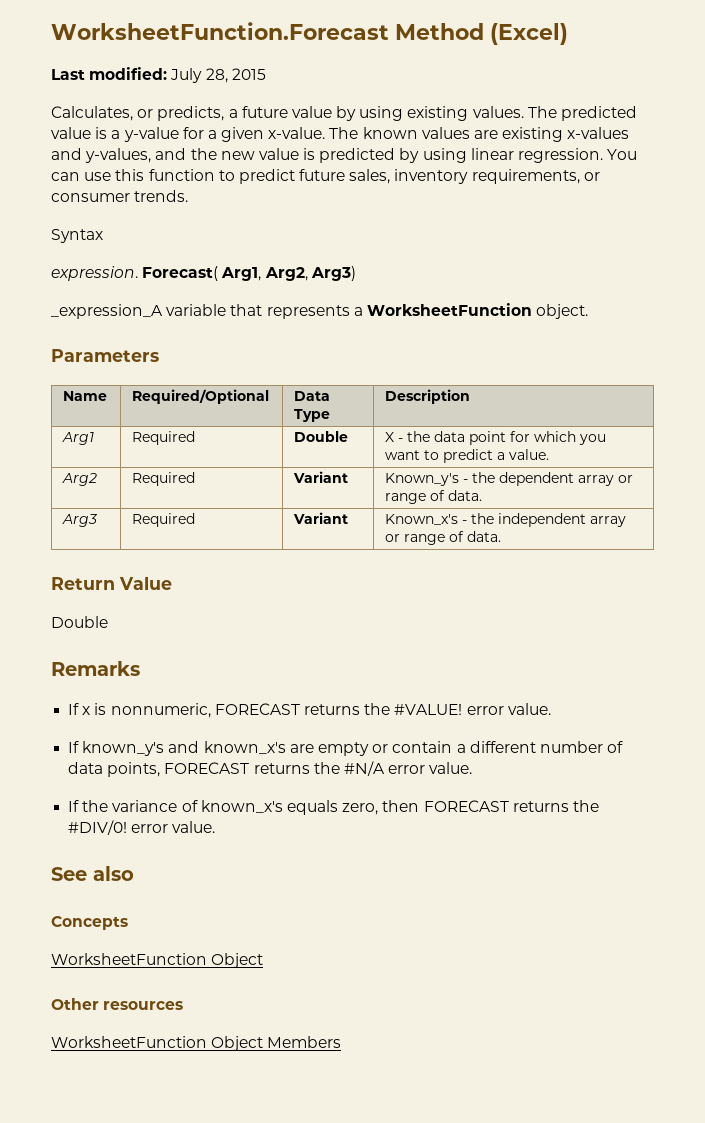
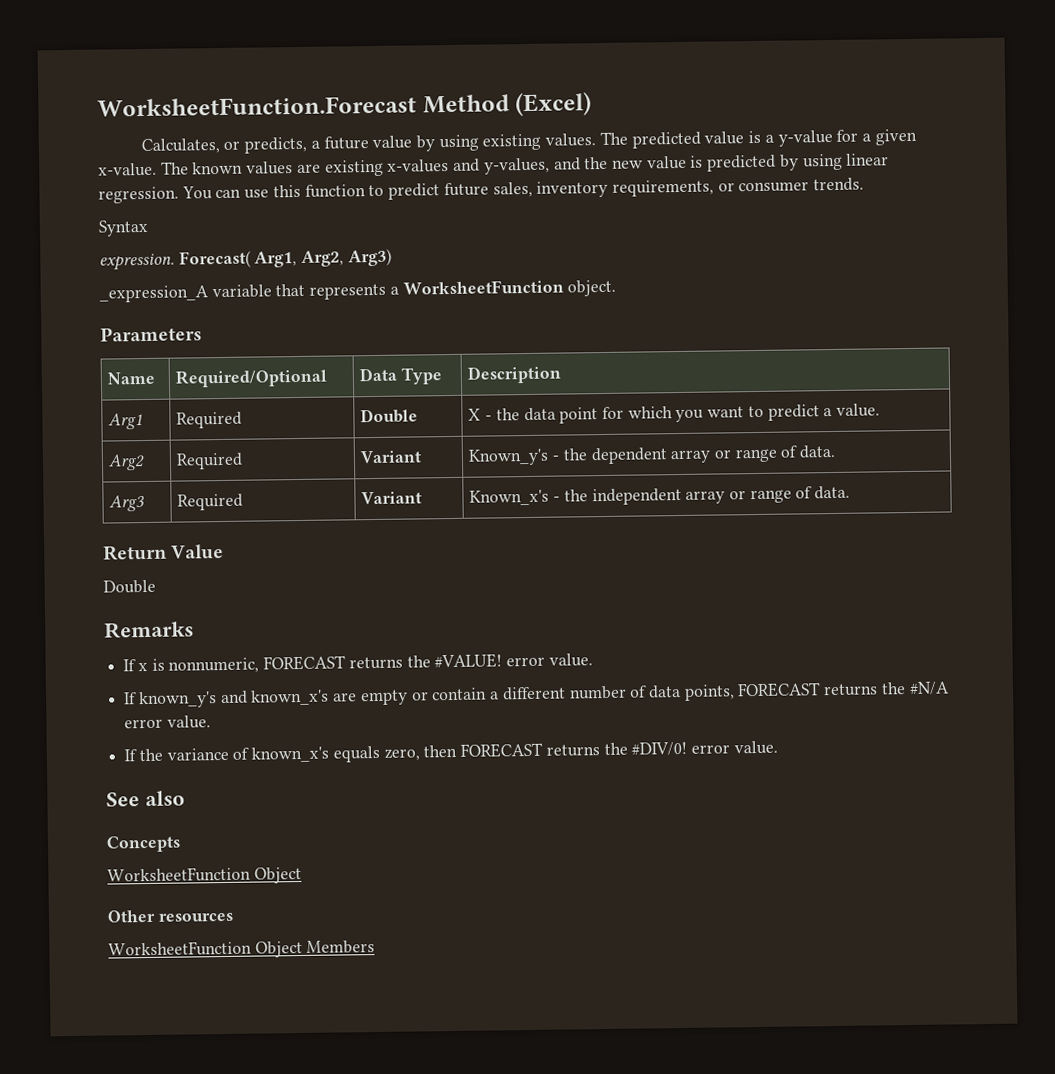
[51,67,266,83] // Last modified: July 28, 2015 -> (593, 104) none

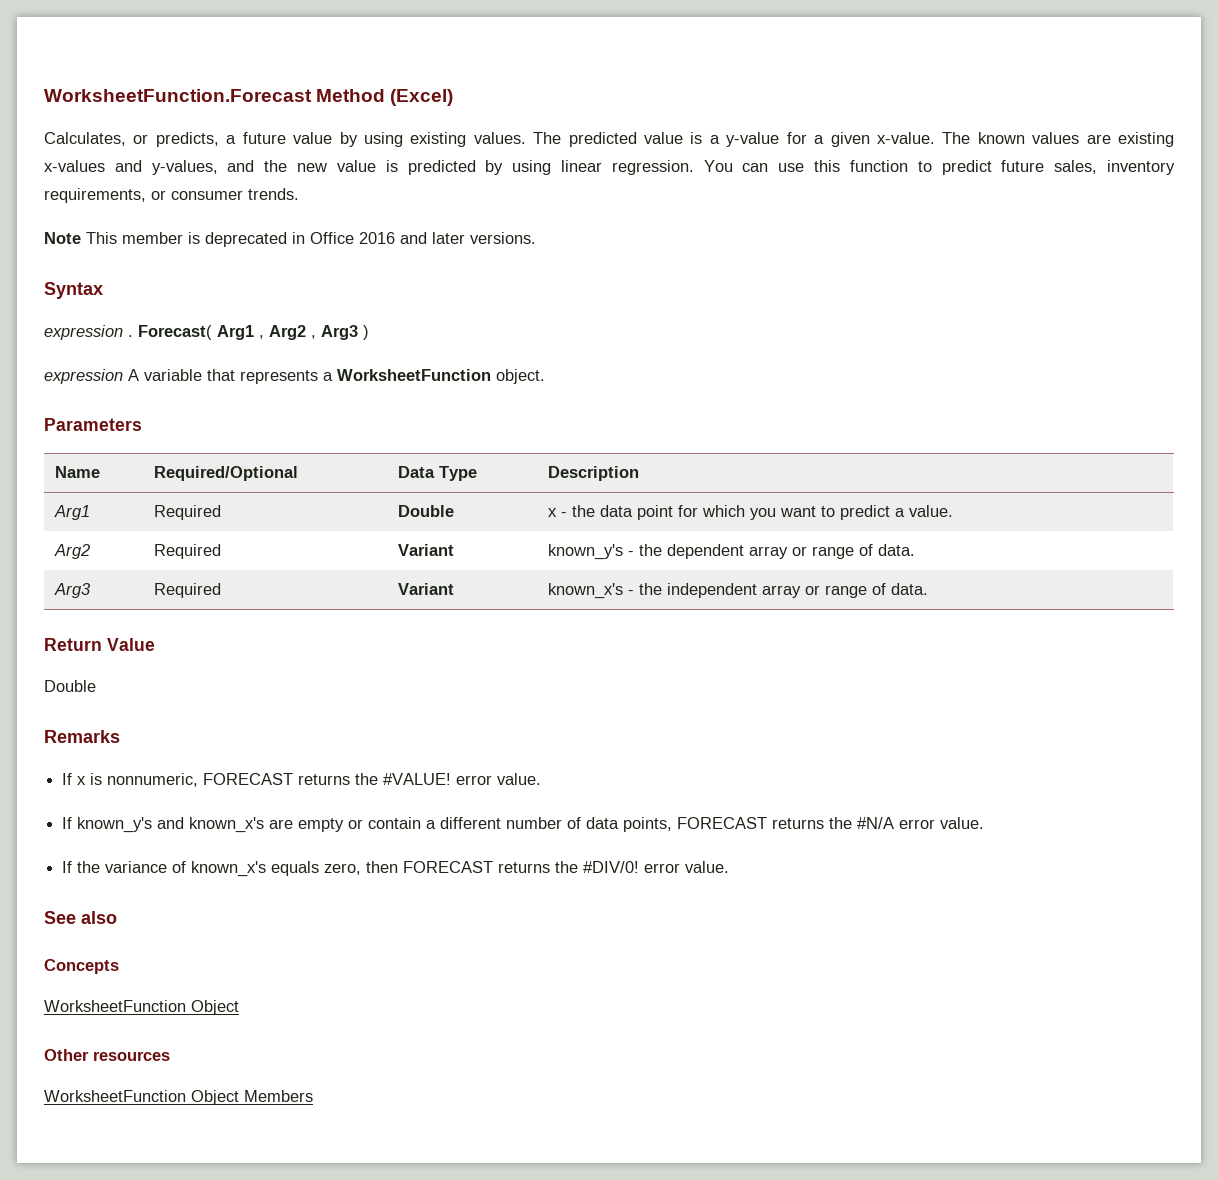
[98,219,149,237] [99,248,392,271] [99,285,209,303] Syntax // expression. Forecast( Arg1, Arg2, Arg3) // _expression_A -> [44,232,536,247] [44,282,103,299] [44,325,369,340] [44,369,139,384] Note This member is deprecated in Office 2016 and later versions. // Syntax // expression . Forecast( Arg1 , Arg2 , Arg3 ) // expression A
[468,408,482,421] X -> [548,508,558,517] x
[468,448,550,466] Known_y's -> [548,544,624,560] known_y's
[469,489,550,506] Known_x's -> [548,583,624,599] known_x's

